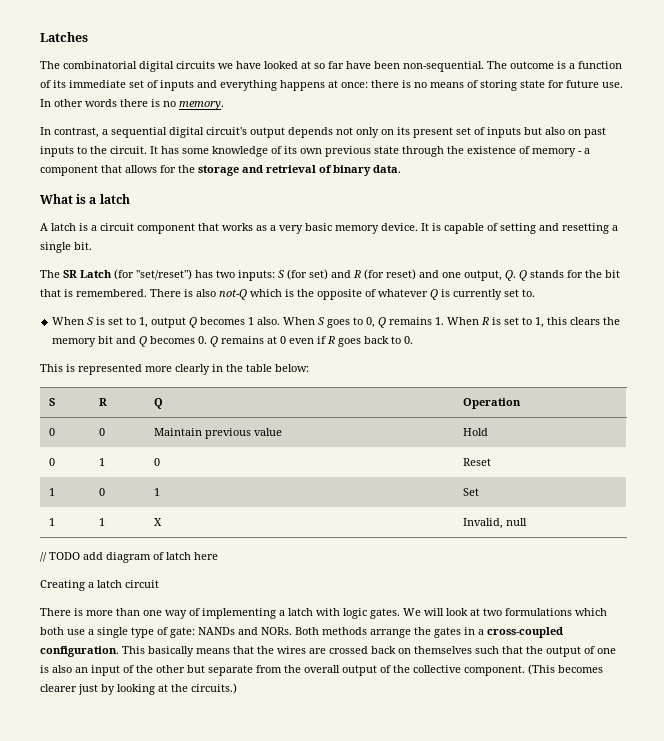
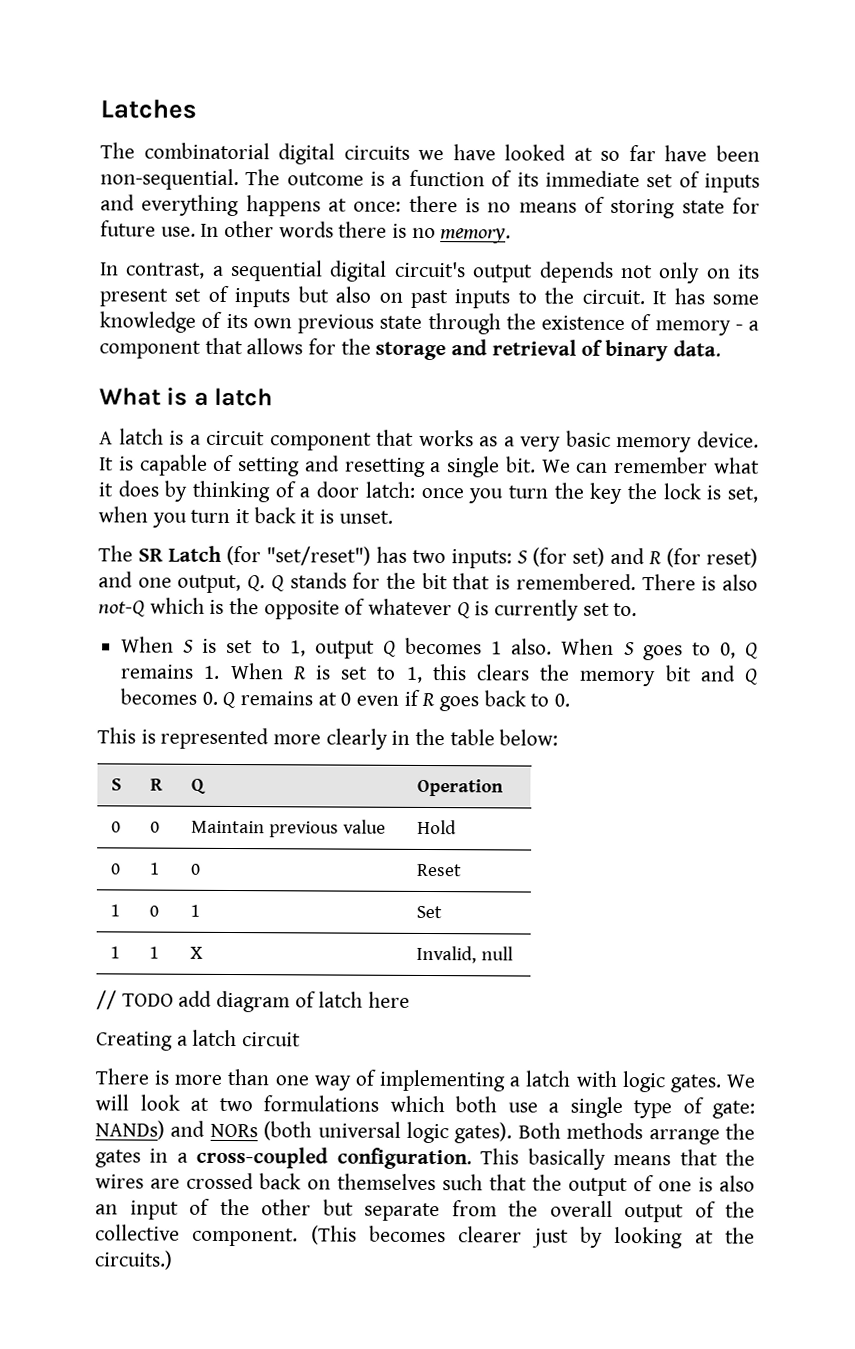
(92, 246) none -> [541,456,760,474] [98,480,758,504] [98,506,393,528] We can remember what it does by thinking of a door latch: once you turn the key the lock is set, when you turn it back it is unset.
[198,627,292,635] NANDs and NORs. -> [95,1120,513,1144] NANDs) and NORs (both universal logic gates).

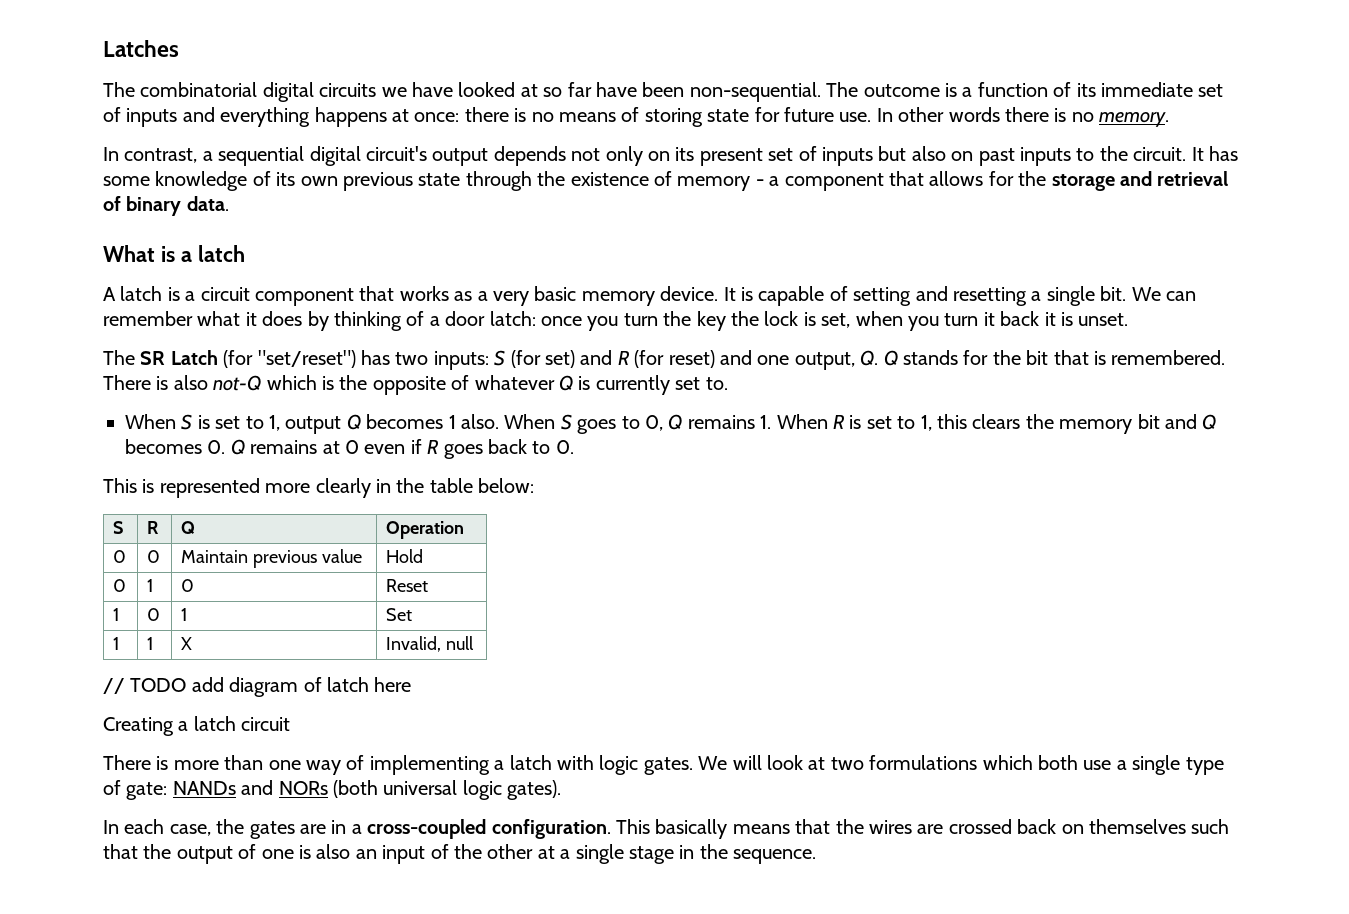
[95,1120,165,1140] NANDs) -> [172,781,236,795] NANDs
[517,1122,720,1145] Both methods arrange -> [103,819,211,836] // In each case,
(141, 1158) none -> [300,824,326,834] are
[322,1199,755,1223] [95,1224,755,1249] [94,1250,173,1270] but separate from the overall output of the collective component. (This becomes clearer just by looking at the circuits.) -> [537,844,817,864] at a single stage in the sequence.

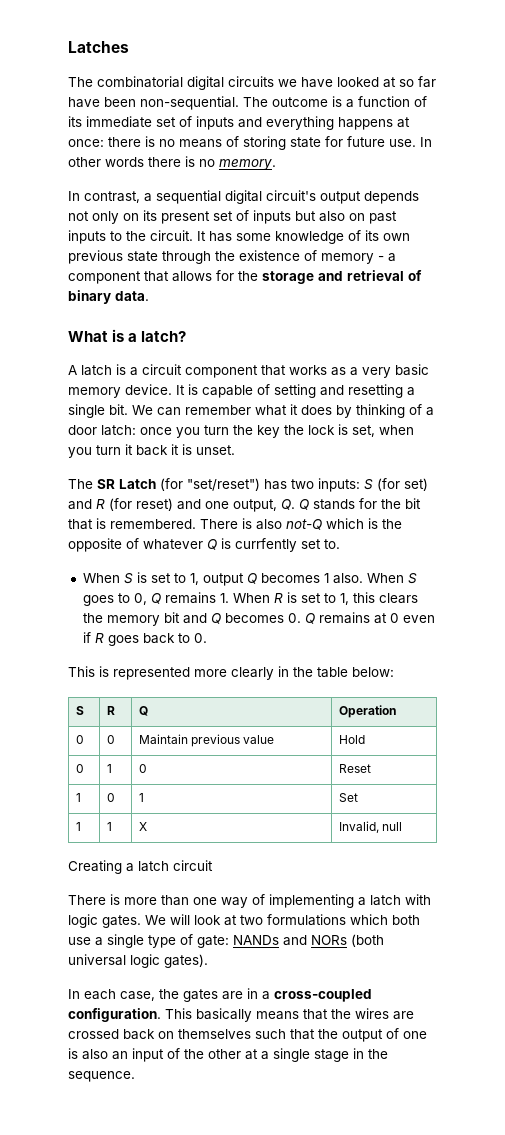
[197,245,245,262] latch -> [141,331,187,342] latch?
[595,375,670,395] currently -> [235,538,297,552] currfently
[103,677,412,697] // // TODO add diagram of latch here -> (402, 826) none

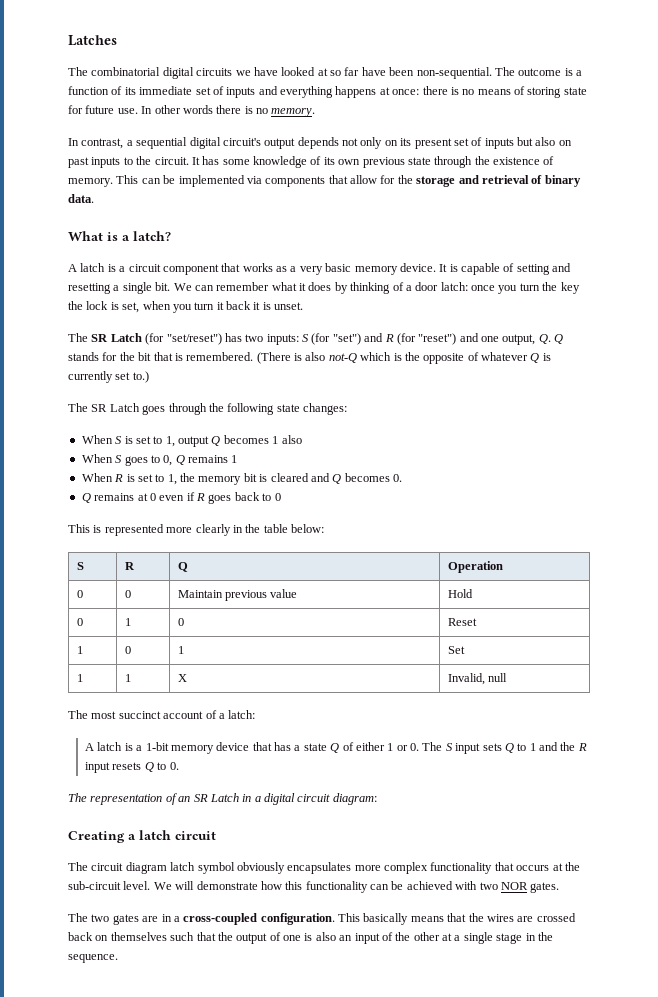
[321,253,396,264] [68,271,212,284] memory - a component that allows -> [68,175,377,187] memory. This can be implemented via components that allow
[404,478,428,491] set) -> [332,333,361,345] "set")
[136,498,173,511] reset) -> [418,333,457,345] "reset")
[200,519,238,529] There -> [256,352,291,364] (There
[235,538,340,552] currfently set to. -> [68,371,149,383] [68,403,347,415] currently set to.) // The SR Latch goes through the following state changes:
[332,573,363,584] also. -> [281,435,302,444] also //
[219,593,229,603] 1. -> [231,455,238,463] 1 //
[352,592,418,604] this clears -> (177, 479) none
(180, 617) none -> [259,473,309,482] is cleared
(301, 618) none -> (402, 478) //
[193,633,207,643] 0. -> [274,493,281,501] 0
[68,860,213,874] [68,894,431,908] [68,914,420,928] [68,934,384,948] [68,954,208,968] [68,989,179,1001] Creating a latch circuit // There is more than one way of implementing a latch with logic gates. We will look at two formulations which both use a single type of gate: NANDs and NORs (both universal logic gates). // In each case, the -> [68,710,256,719] [85,742,587,754] [85,762,179,773] [68,793,377,805] [68,830,216,843] [68,862,580,874] [68,881,560,893] [68,913,110,922] The most succinct account of a latch: // A latch is a 1-bit memory device that has a state Q of either 1 or 0. The S input sets Q to 1 and the R input resets Q to 0. // The representation of an SR Latch in a digital circuit diagram: // Creating a latch circuit // The circuit diagram latch symbol obviously encapsulates more complex functionality that occurs at the sub-circuit level. We will demonstrate how this functionality can be achieved with two NOR gates. // The two

